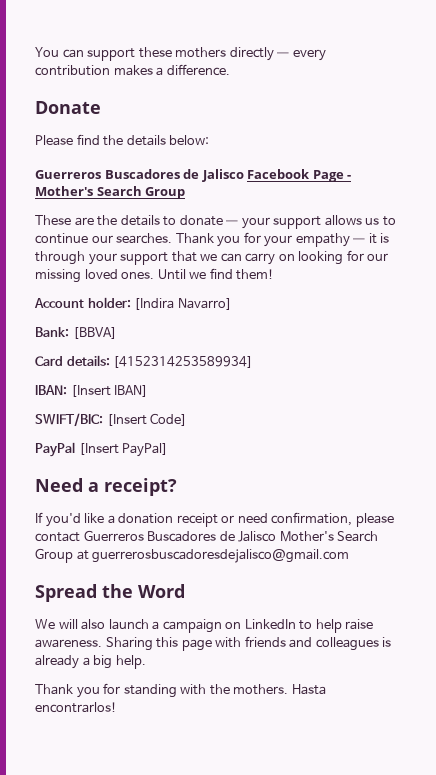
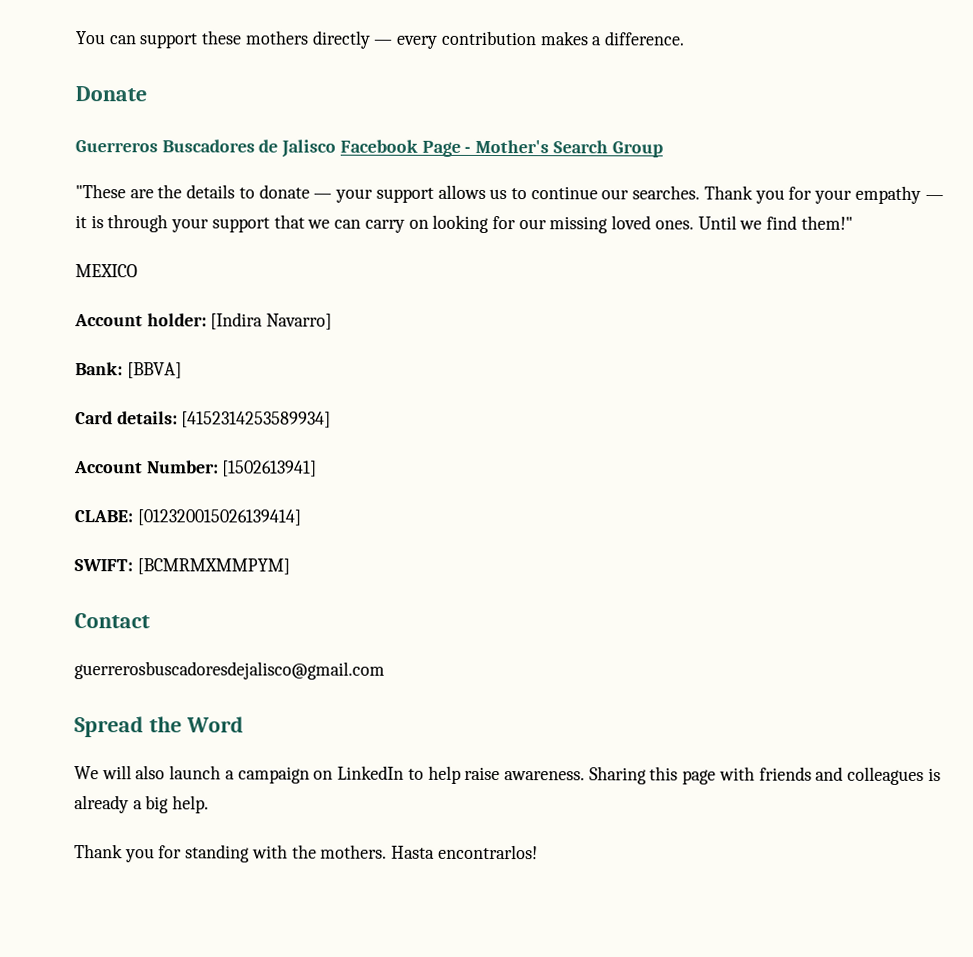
[35,134,210,146] // Please find the details below: -> (147, 94) none
[35,215,71,225] These -> [75,184,126,199] "These
[236,269,275,280] them! -> [800,215,853,230] [75,264,138,278] them!" // MEXICO
[35,385,149,397] [35,413,188,427] [35,442,169,457] [35,478,177,496] [35,512,394,527] [35,530,379,542] [35,548,89,563] IBAN: [Insert IBAN] // SWIFT/BIC: [Insert Code] // PayPal [Insert PayPal] // Need a receipt? // If you'd like a donation receipt or need confirmation, please contact Guerreros Buscadores de Jalisco Mother's Search Group at -> [74,460,318,477] [74,509,301,526] [74,558,290,575] [74,613,150,629] Account Number: [1502613941] // CLABE: [012320015026139414] // SWIFT: [BCMRMXMMPYM] // Contact //

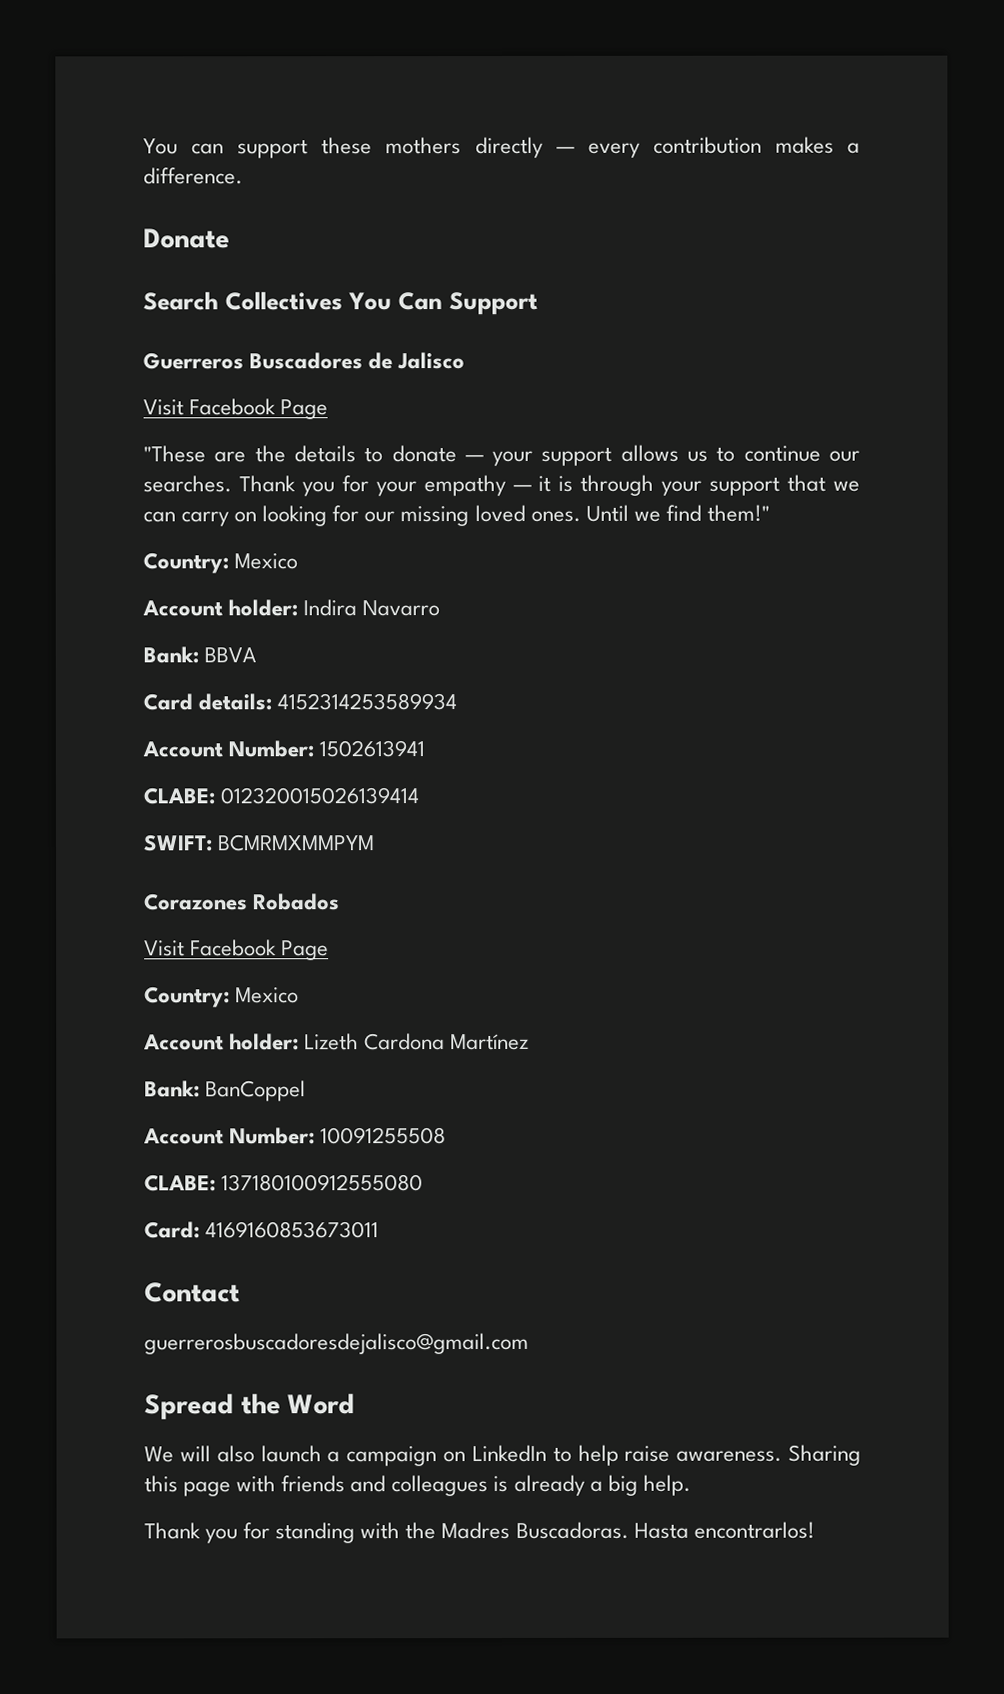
(147, 94) none -> [143,291,538,316] // Search Collectives You Can Support
[339,139,663,158] Facebook Page - Mother's Search Group -> [143,398,329,420] // Visit Facebook Page
[75,264,138,278] [74,312,333,330] [75,362,182,379] MEXICO // Account holder: [Indira Navarro] // Bank: [BBVA] -> [143,552,299,574] [142,599,441,617] [143,646,257,664] Country: Mexico // Account holder: Indira Navarro // Bank: BBVA
[181,411,332,428] [74,460,318,477] [74,509,301,526] [4152314253589934] // Account Number: [1502613941] // CLABE: [012320015026139414] -> [277,693,458,711] [142,740,426,758] [143,787,420,805] 4152314253589934 // Account Number: 1502613941 // CLABE: 012320015026139414
[136,558,290,575] [BCMRMXMMPYM] -> [217,834,376,852] [144,893,341,911] [144,939,330,961] [144,986,300,1008] [143,1033,530,1051] [144,1080,307,1102] [143,1127,447,1145] [144,1174,424,1192] [144,1221,380,1239] BCMRMXMMPYM // Corazones Robados // Visit Facebook Page // Country: Mexico // Account holder: Lizeth Cardona Martínez // Bank: BanCoppel // Account Number: 10091255508 // CLABE: 137180100912555080 // Card: 4169160853673011
[320,844,388,859] mothers. -> [441,1521,629,1540] Madres Buscadoras.

